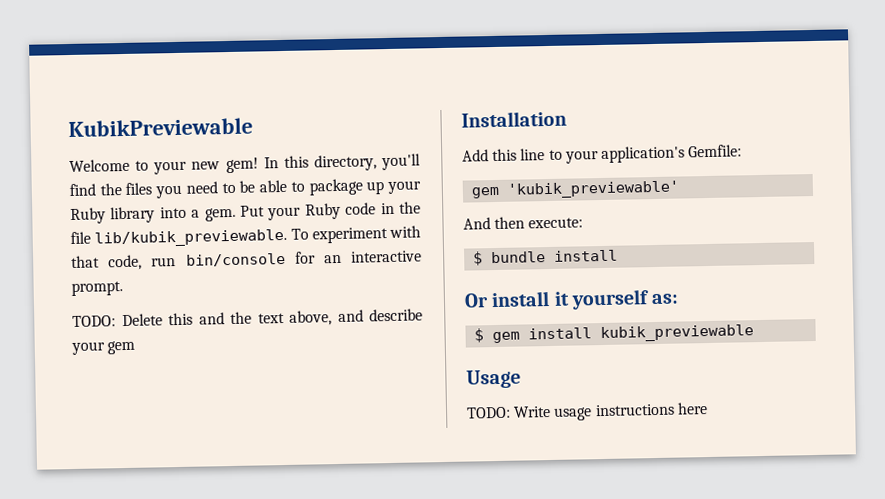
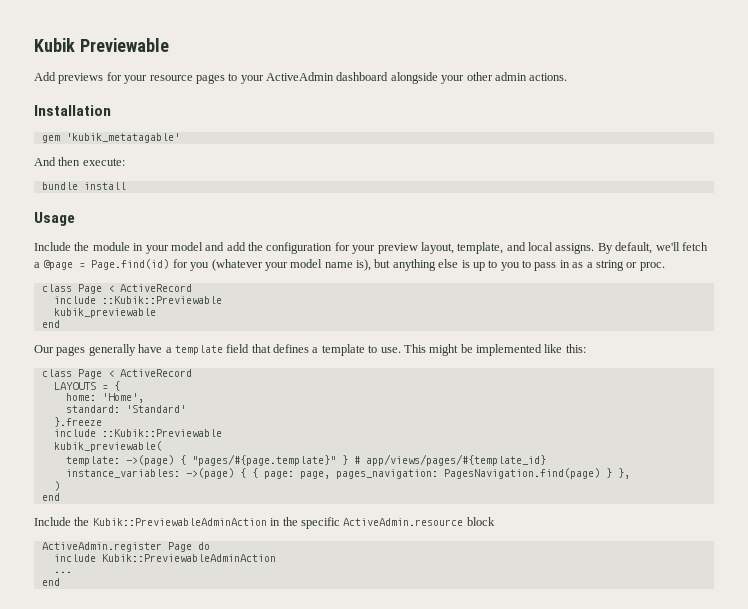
[68,117,253,138] [69,153,421,175] [69,178,421,199] [70,201,421,225] [70,225,421,248] [71,250,422,271] [71,281,123,296] [72,308,423,327] [71,340,136,356] [461,110,567,128] [462,144,743,164] [471,180,681,199] KubikPreviewable // Welcome to your new gem! In this directory, you'll find the files you need to be able to package up your Ruby library into a gem. Put your Ruby code in the file lib/kubik_previewable. To experiment with that code, run bin/console for an interactive prompt. // TODO: Delete this and the text above, and describe your gem // Installation // Add this line to your application's Gemfile: // gem 'kubik_previewable' -> [34,38,169,52] [34,72,568,84] [34,105,111,116] [41,133,180,143] Kubik Previewable // Add previews for your resource pages to your ActiveAdmin dashboard alongside your other admin actions. // Installation // gem 'kubik_metatagable'
[473,251,484,266] $ -> (125, 162) none
[464,289,680,310] [474,324,755,344] [466,369,521,389] [466,402,708,421] Or install it yourself as: // $ gem install kubik_previewable // Usage // TODO: Write usage instructions here -> [34,212,75,226] [34,242,708,254] [34,259,665,271] [41,284,192,294] [53,296,222,304] [53,308,156,318] [41,320,60,328] [34,344,586,356] [41,369,192,379] [53,381,120,391] [65,393,144,403] [65,405,186,413] [53,417,102,427] [53,429,222,437] [53,441,162,452] [65,454,546,466] [65,468,630,479] [53,481,60,491] [41,493,60,501] [34,517,495,529] [41,542,210,552] [53,554,276,562] [53,571,72,573] [41,578,60,586] Usage // Include the module in your model and add the configuration for your preview layout, template, and local assigns. By default, we'll fetch a @page = Page.find(id) for you (whatever your model name is), but anything else is up to you to pass in as a string or proc. // class Page < ActiveRecord // include ::Kubik::Previewable // kubik_previewable // end // Our pages generally have a template field that defines a template to use. This might be implemented like this: // class Page < ActiveRecord // LAYOUTS = { // home: 'Home', // standard: 'Standard' // }.freeze // include ::Kubik::Previewable // kubik_previewable( // template: ->(page) { "pages/#{page.template}" } # app/views/pages/#{template_id} // instance_variables: ->(page) { { page: page, pages_navigation: PagesNavigation.find(page) } }, // ) // end // Include the Kubik::PreviewableAdminAction in the specific ActiveAdmin.resource block // ActiveAdmin.register Page do // include Kubik::PreviewableAdminAction // ... // end

